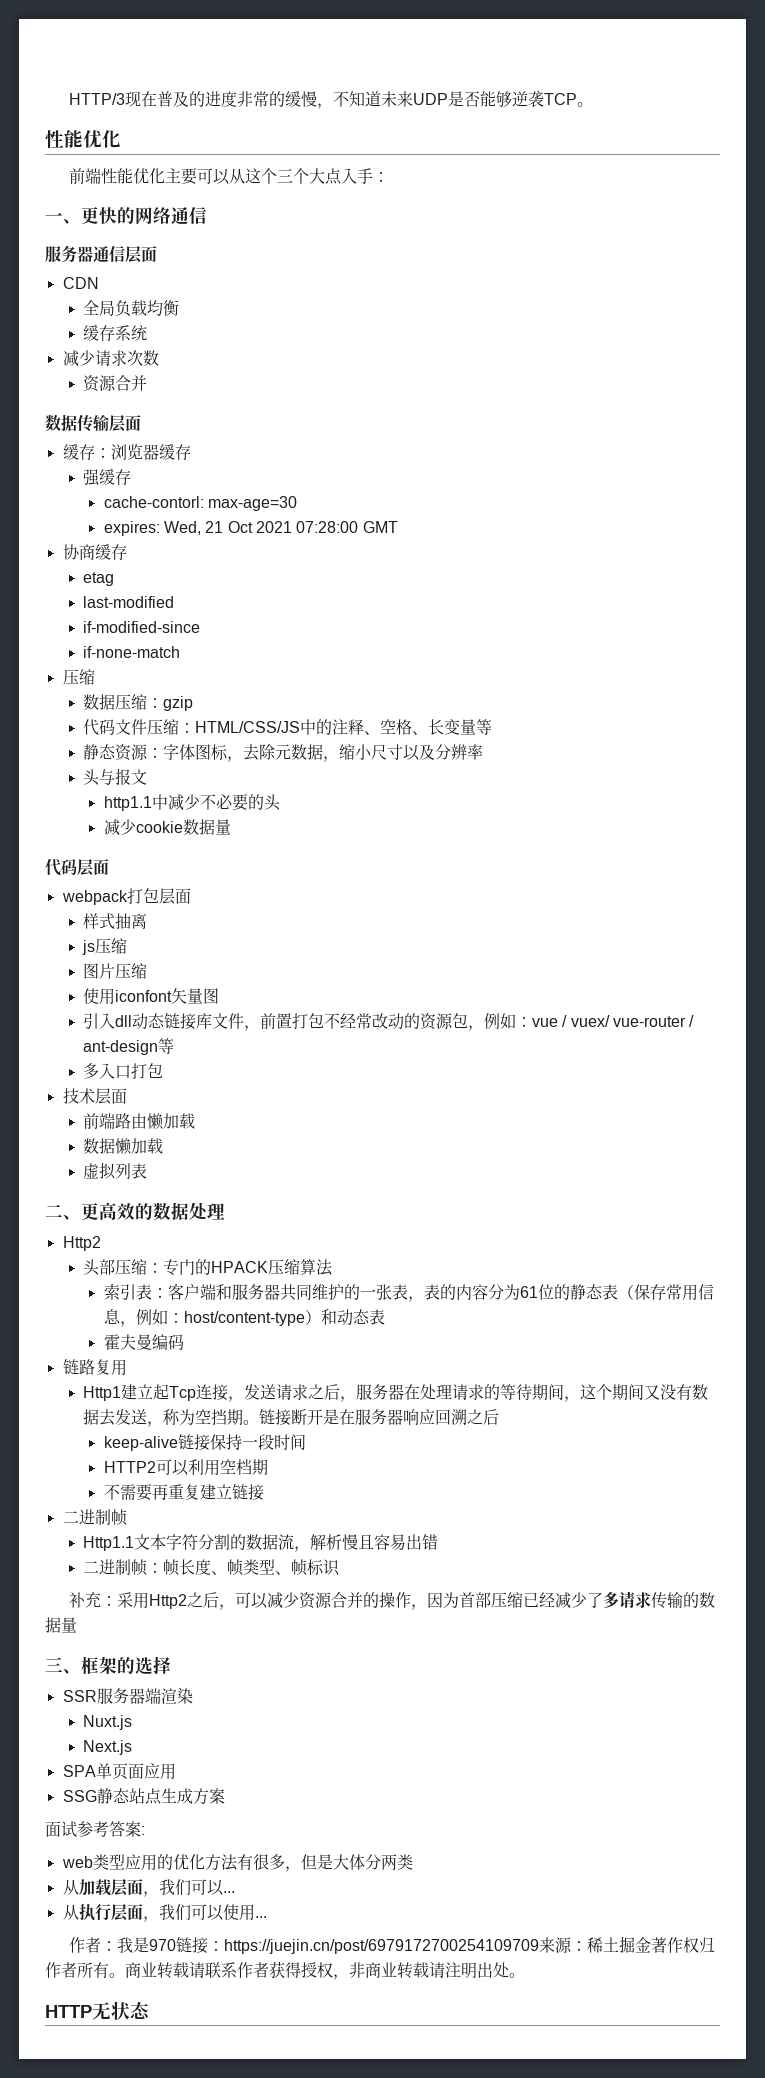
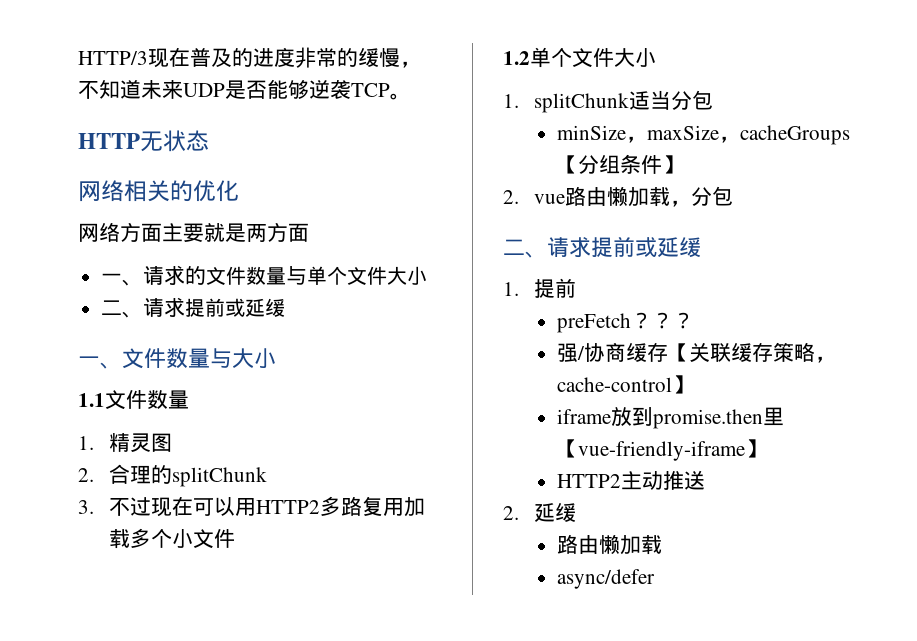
[45,130,121,149] [68,168,389,185] [45,207,207,225] [45,245,157,263] [62,277,99,289] [83,300,180,317] [83,325,148,341] [62,350,159,367] [83,375,148,392] [45,414,141,432] [62,444,191,460] [83,469,132,486] [103,496,297,511] [103,521,398,536] [62,544,127,561] [83,572,115,586] [83,596,175,608] [83,621,201,633] [83,646,181,658] [62,669,95,685] [83,694,194,711] [83,719,493,736] [83,744,484,762] [83,768,148,786] [103,794,281,811] [103,819,231,836] [45,858,109,876] [61,888,191,905] [83,913,148,929] [82,938,128,955] [83,963,148,979] [83,988,220,1005] [83,1013,695,1031] [83,1038,175,1055] [83,1063,164,1079] [62,1088,127,1105] [83,1113,196,1130] [83,1138,164,1155] [83,1162,148,1180] [45,1202,225,1221] [62,1236,101,1251] [83,1259,334,1276] [103,1283,714,1302] [103,1309,385,1327] [103,1334,184,1350] [62,1359,127,1376] [83,1384,709,1402] [83,1409,500,1427] [103,1434,306,1451] [103,1459,268,1476] [103,1484,264,1501] [62,1509,128,1526] [83,1534,439,1552] [83,1559,341,1576] [68,1591,715,1610] [45,1617,77,1633] [45,1656,171,1674] [62,1688,193,1704] [83,1715,133,1730] [83,1740,133,1755] [62,1763,176,1780] [62,1788,225,1805] [45,1821,145,1837] [61,1854,413,1872] [62,1879,235,1897] [62,1904,267,1922] [68,1936,715,1954] [45,1961,525,1980] [45,2001,150,2020] 性能优化 // 前端性能优化主要可以从这个三个大点入手： // 一、更快的网络通信 // 服务器通信层面 // CDN // 全局负载均衡 // 缓存系统 // 减少请求次数 // 资源合并 // 数据传输层面 // 缓存：浏览器缓存 // 强缓存 // cache-contorl: max-age=30 // expires: Wed, 21 Oct 2021 07:28:00 GMT // 协商缓存 // etag // last-modified // if-modified-since // if-none-match // 压缩 // 数据压缩：gzip // 代码文件压缩：HTML/CSS/JS中的注释、空格、长变量等 // 静态资源：字体图标，去除元数据，缩小尺寸以及分辨率 // 头与报文 // http1.1中减少不必要的头 // 减少cookie数据量 // 代码层面 // webpack打包层面 // 样式抽离 // js压缩 // 图片压缩 // 使用iconfont矢量图 // 引入dll动态链接库文件，前置打包不经常改动的资源包，例如：vue / vuex/ vue-router / ant-design等 // 多入口打包 // 技术层面 // 前端路由懒加载 // 数据懒加载 // 虚拟列表 // 二、更高效的数据处理 // Http2 // 头部压缩：专门的HPACK压缩算法 // 索引表：客户端和服务器共同维护的一张表，表的内容分为61位的静态表（保存常用信息，例如：host/content-type）和动态表 // 霍夫曼编码 // 链路复用 // Http1建立起Tcp连接，发送请求之后，服务器在处理请求的等待期间，这个期间又没有数据去发送，称为空挡期。链接断开是在服务器响应回溯之后 // keep-alive链接保持一段时间 // HTTP2可以利用空档期 // 不需要再重复建立链接 // 二进制帧 // Http1.1文本字符分割的数据流，解析慢且容易出错 // 二进制帧：帧长度、帧类型、帧标识 // 补充：采用Http2之后，可以减少资源合并的操作，因为首部压缩已经减少了多请求传输的数据量 // 三、框架的选择 // SSR服务器端渲染 // Nuxt.js // Next.js // SPA单页面应用 // SSG静态站点生成方案 // 面试参考答案: // web类型应用的优化方法有很多，但是大体分两类 // 从加载层面，我们可以... // 从执行层面，我们可以使用... // 作者：我是970链接：https://juejin.cn/post/6979172700254109709来源：稀土掘金著作权归作者所有。商业转载请联系作者获得授权，非商业转载请注明出处。 // HTTP无状态 -> [78,130,209,152] [78,180,239,202] [78,222,309,242] [101,265,428,286] [101,297,286,318] [78,348,276,369] [78,390,189,410] [78,433,173,452] [78,464,268,487] [78,496,426,517] [109,528,236,549] [503,47,656,68] [503,90,714,113] [557,125,851,145] [557,154,684,174] [503,186,734,207] [503,236,701,258] [503,278,577,298] [557,312,695,333] [557,342,837,363] [557,375,694,394] [557,407,785,429] [557,439,767,461] [557,470,706,490] [503,503,577,522] [557,534,663,555] [557,569,656,589] HTTP无状态 // 网络相关的优化 // 网络方面主要就是两方面 // 一、请求的文件数量与单个文件大小 // 二、请求提前或延缓 // 一、文件数量与大小 // 1.1文件数量 // 1.精灵图 // 2.合理的splitChunk // 3.不过现在可以用HTTP2多路复用加载多个小文件 // 1.2单个文件大小 // 1. splitChunk适当分包 // minSize，maxSize，cacheGroups【分组条件】 // 2. vue路由懒加载，分包 // 二、请求提前或延缓 // 1.提前 // preFetch？？？ // 强/协商缓存【关联缓存策略，cache-control】 // iframe放到promise.then里【vue-friendly-iframe】 // HTTP2主动推送 // 2.延缓 // 路由懒加载 // async/defer

